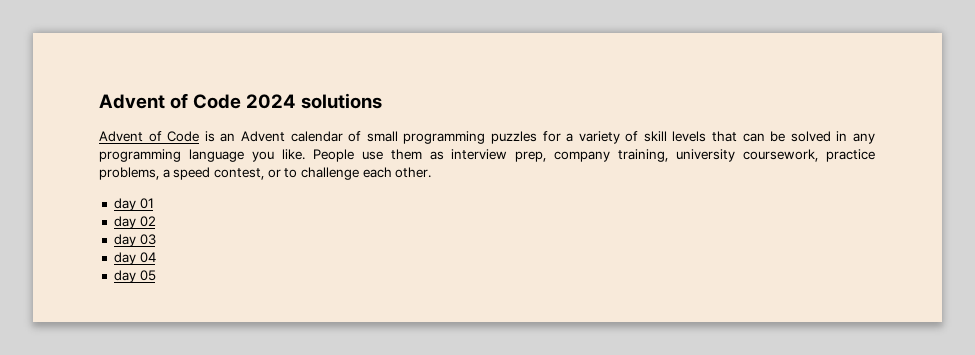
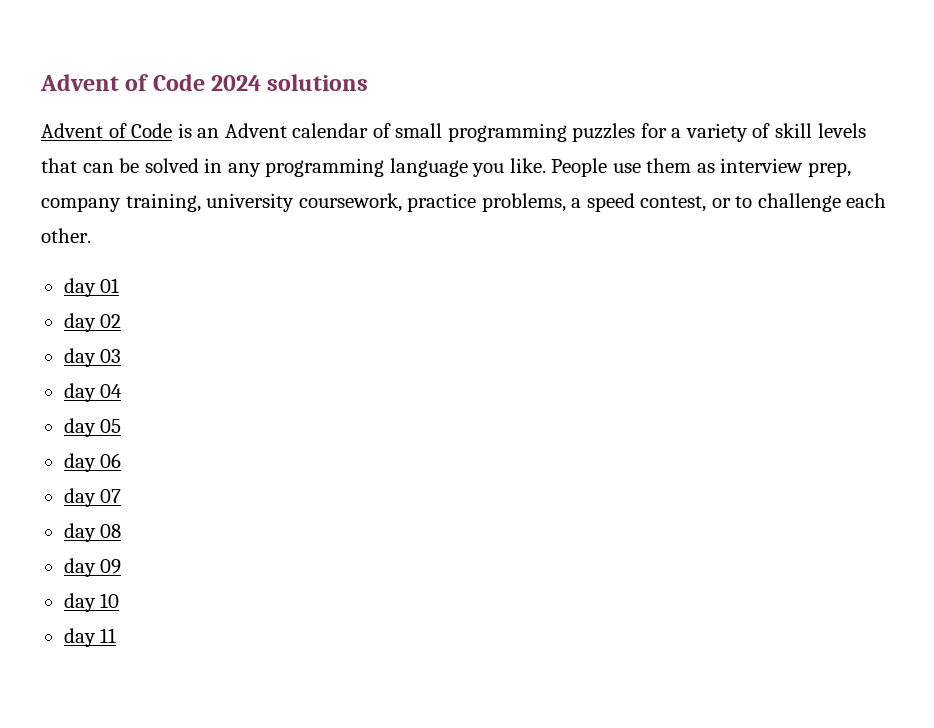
(156, 275) none -> [63,453,122,472] [63,488,122,507] [63,523,122,542] [63,558,122,577] [63,593,120,612] [63,628,117,647] // day 06 // day 07 // day 08 // day 09 // day 10 // day 11

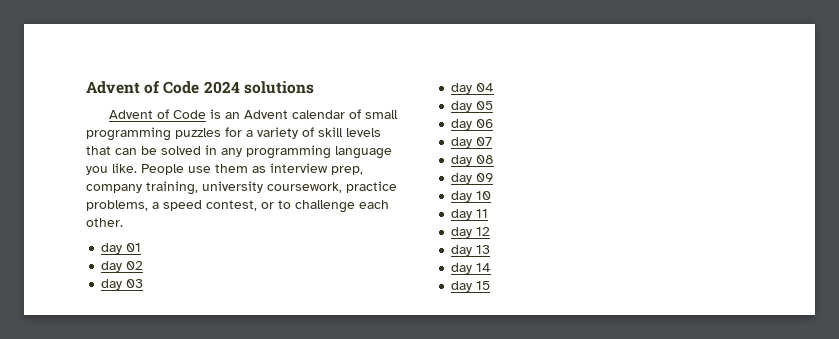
(117, 635) none -> [451,227,491,238] [451,245,491,256] [451,263,492,274] [451,281,491,292] // day 12 // day 13 // day 14 // day 15

